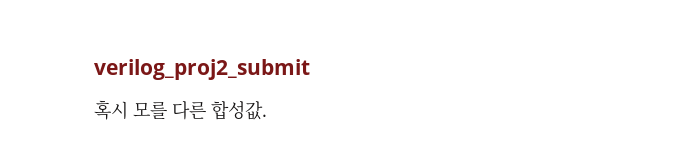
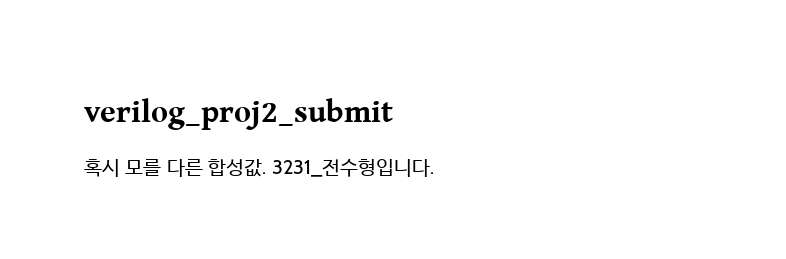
(267, 110) none -> [271,159,434,177] 3231_전수형입니다.

